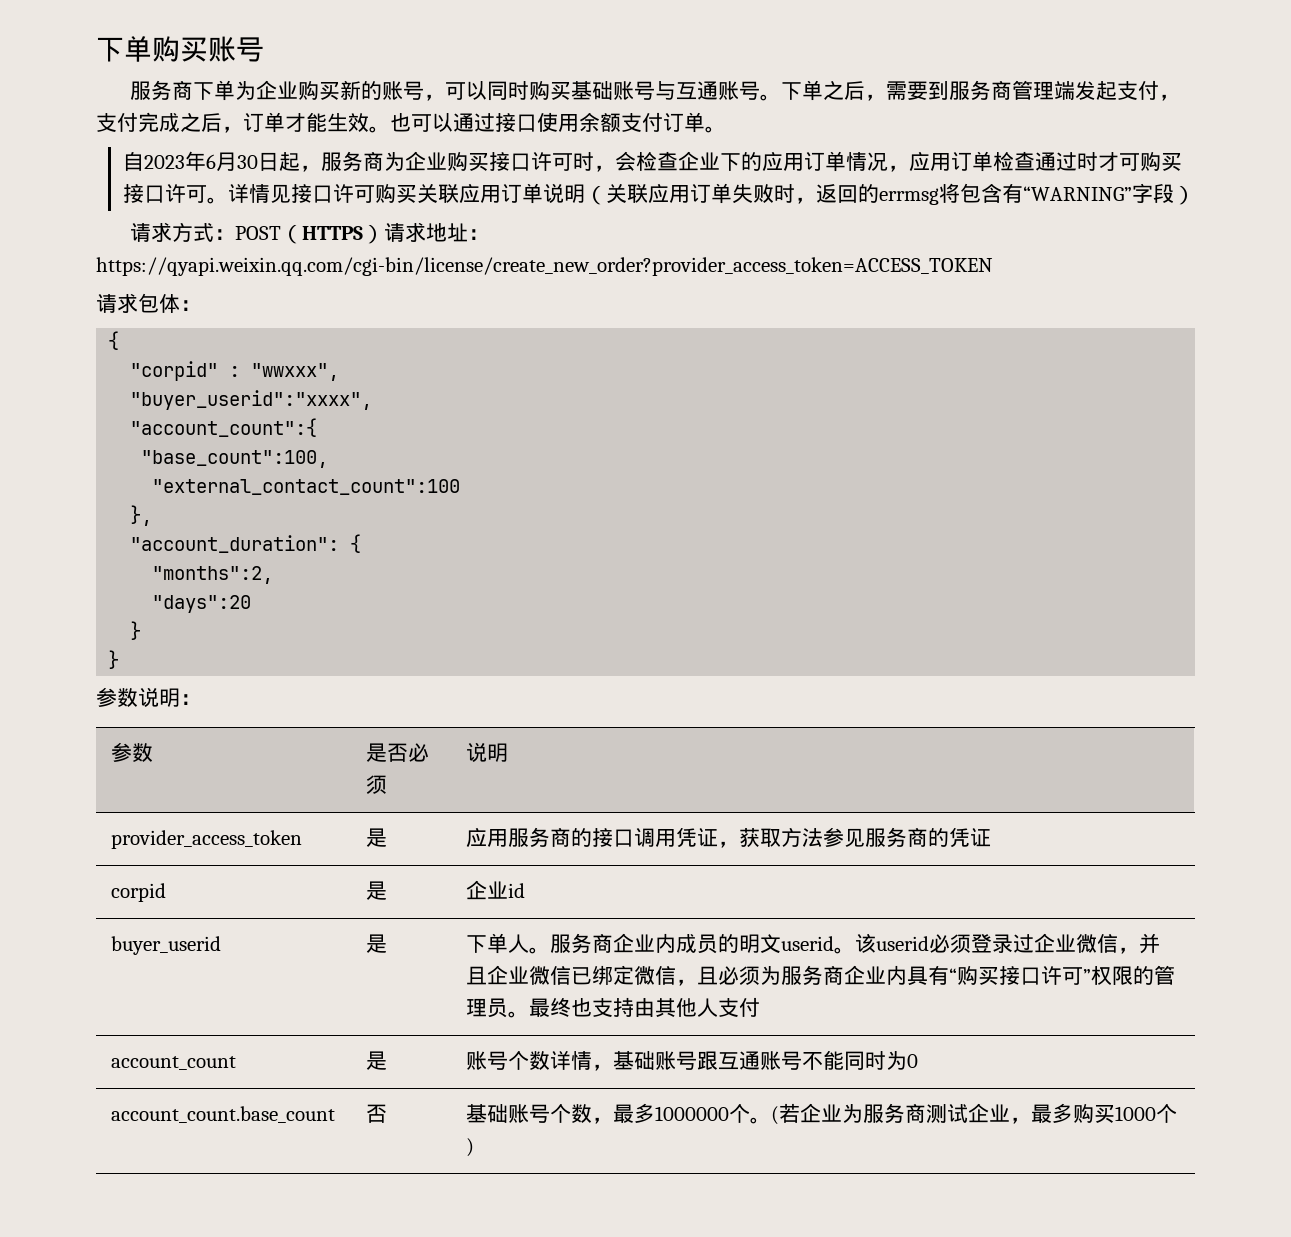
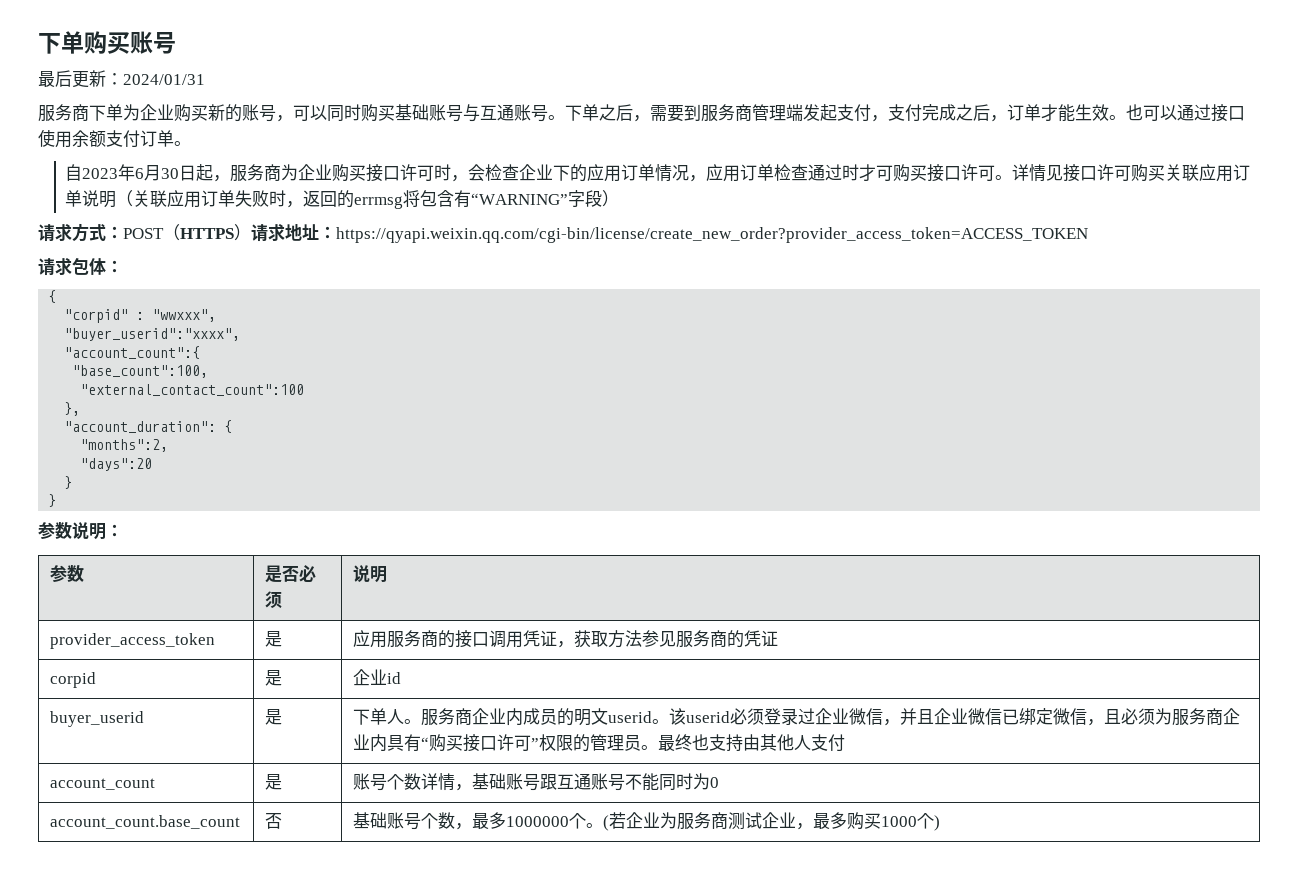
(264, 49) none -> [38,70,205,88] // 最后更新：2024/01/31

